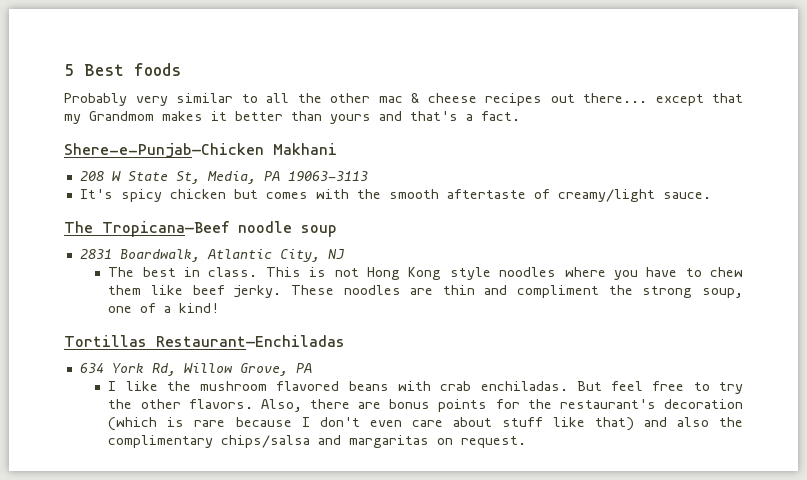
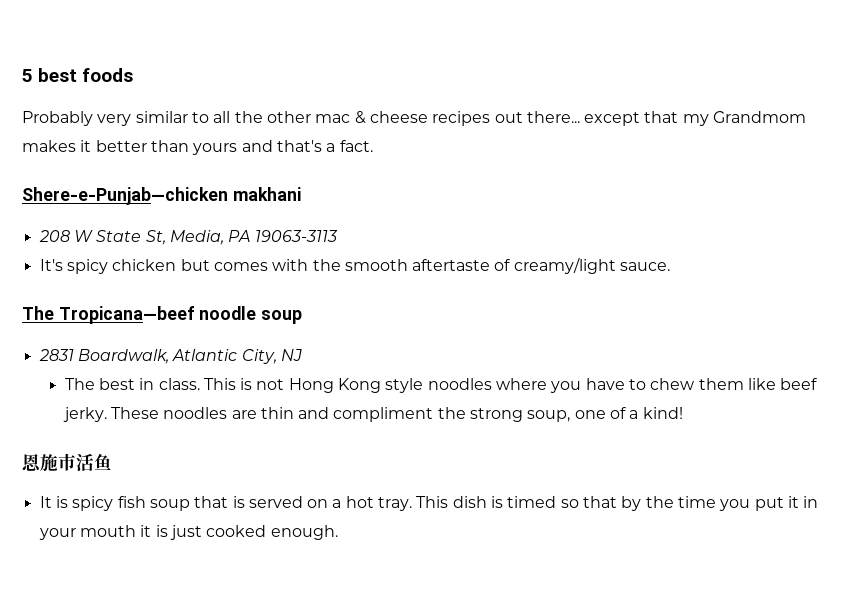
[84,64,124,76] Best -> [38,68,78,82] best
[64,143,337,158] Shere-e-Punjab—Chicken Makhani -> [22,187,301,205] Shere-e-Punjab—chicken makhani
[102,221,230,237] Tropicana—Beef -> [58,306,195,324] Tropicana—beef
[64,335,345,347] [79,363,312,376] [108,381,743,394] [108,399,744,412] [108,417,743,431] [108,435,527,448] Tortillas Restaurant—Enchiladas // 634 York Rd, Willow Grove, PA // I like the mushroom flavored beans with crab enchiladas. But feel free to try the other flavors. Also, there are bonus points for the restaurant's decoration (which is rare because I don't even care about stuff like that) and also the complimentary chips/salsa and margaritas on request. -> [22,453,112,472] [39,496,819,511] [38,525,338,540] 恩施市活鱼 // It is spicy fish soup that is served on a hot tray. This dish is timed so that by the time you put it in your mouth it is just cooked enough.

